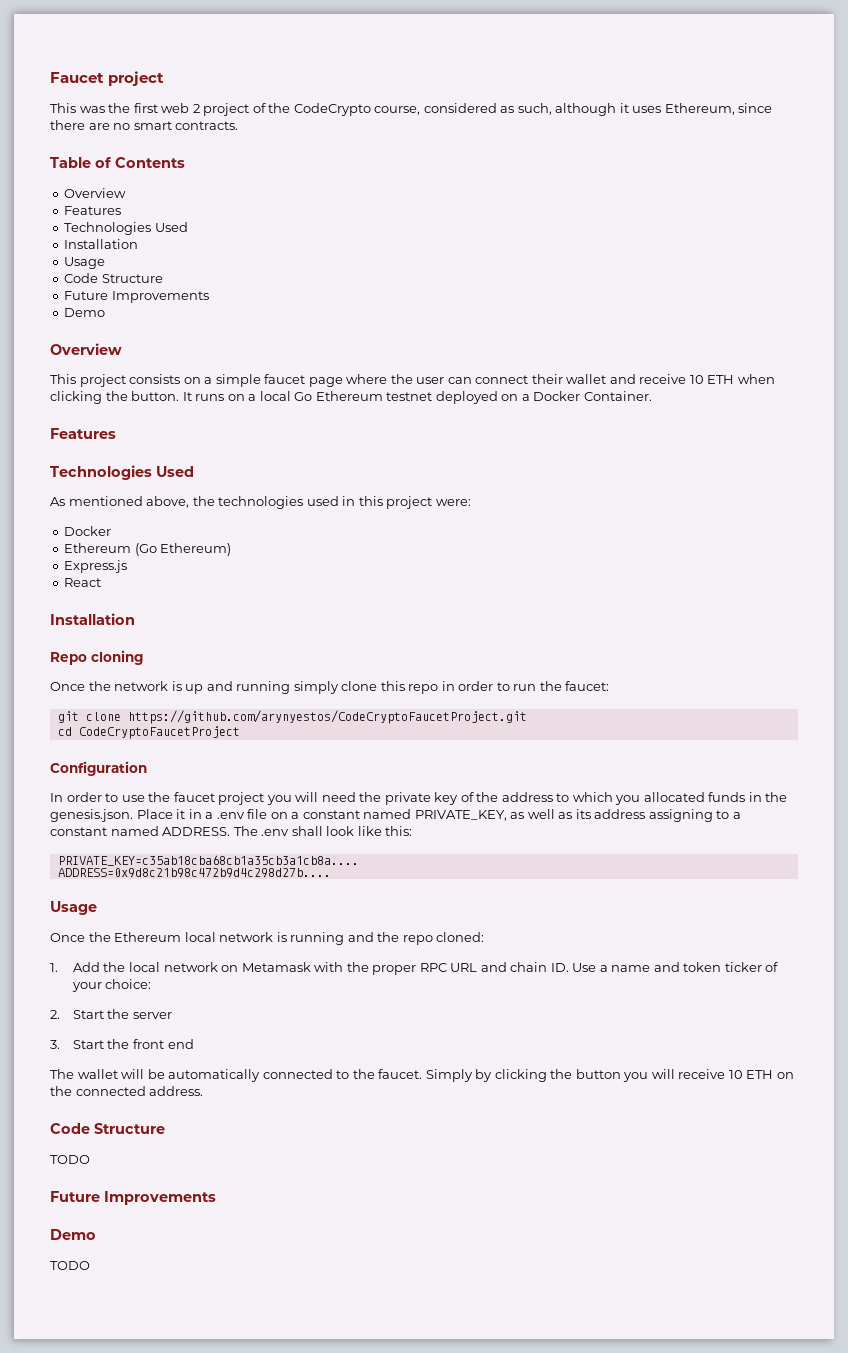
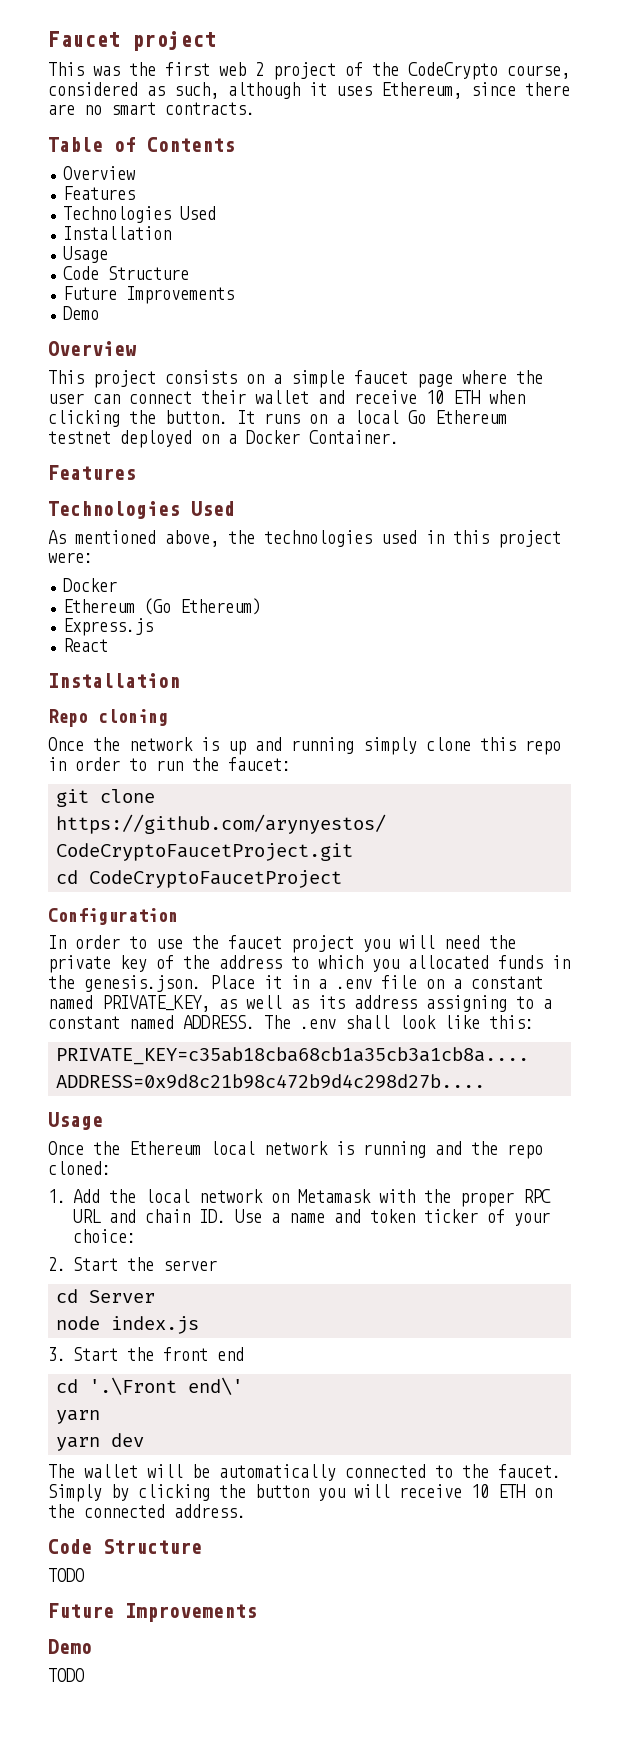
(172, 1015) none -> [56,1289,156,1303] [56,1316,200,1334] // cd Server // node index.js
(194, 1044) none -> [56,1377,244,1395] [56,1410,101,1424] [56,1433,145,1451] // cd '.\Front end\' // yarn // yarn dev

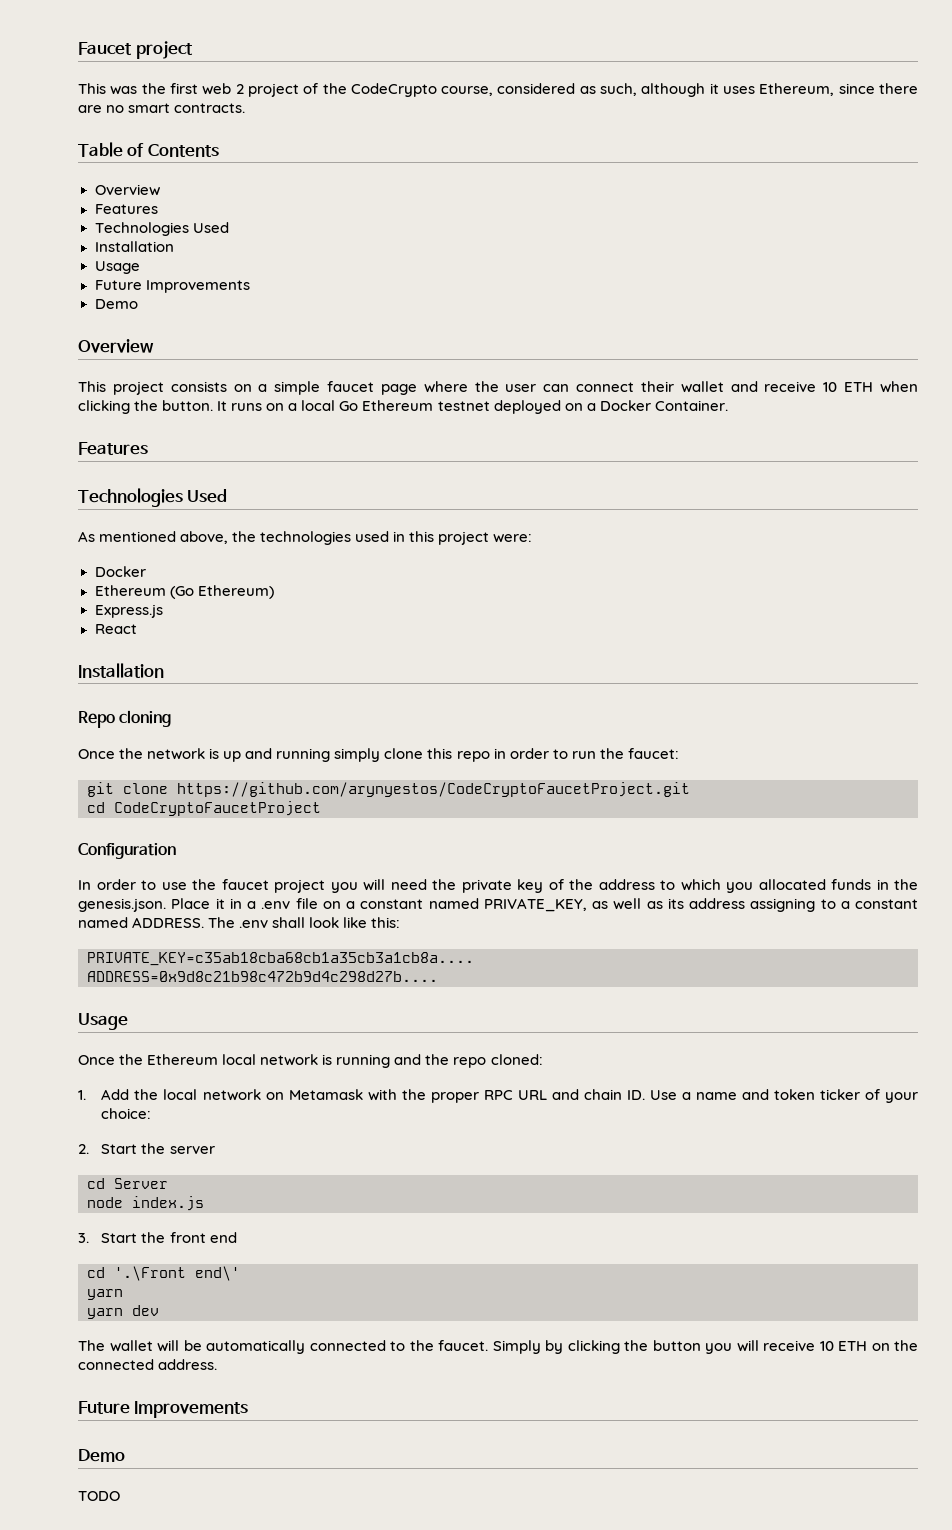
[63,266,190,280] // Code Structure -> (140, 267) none
[48,1539,202,1554] [48,1568,84,1582] // Code Structure // TODO -> (218, 1364) none

